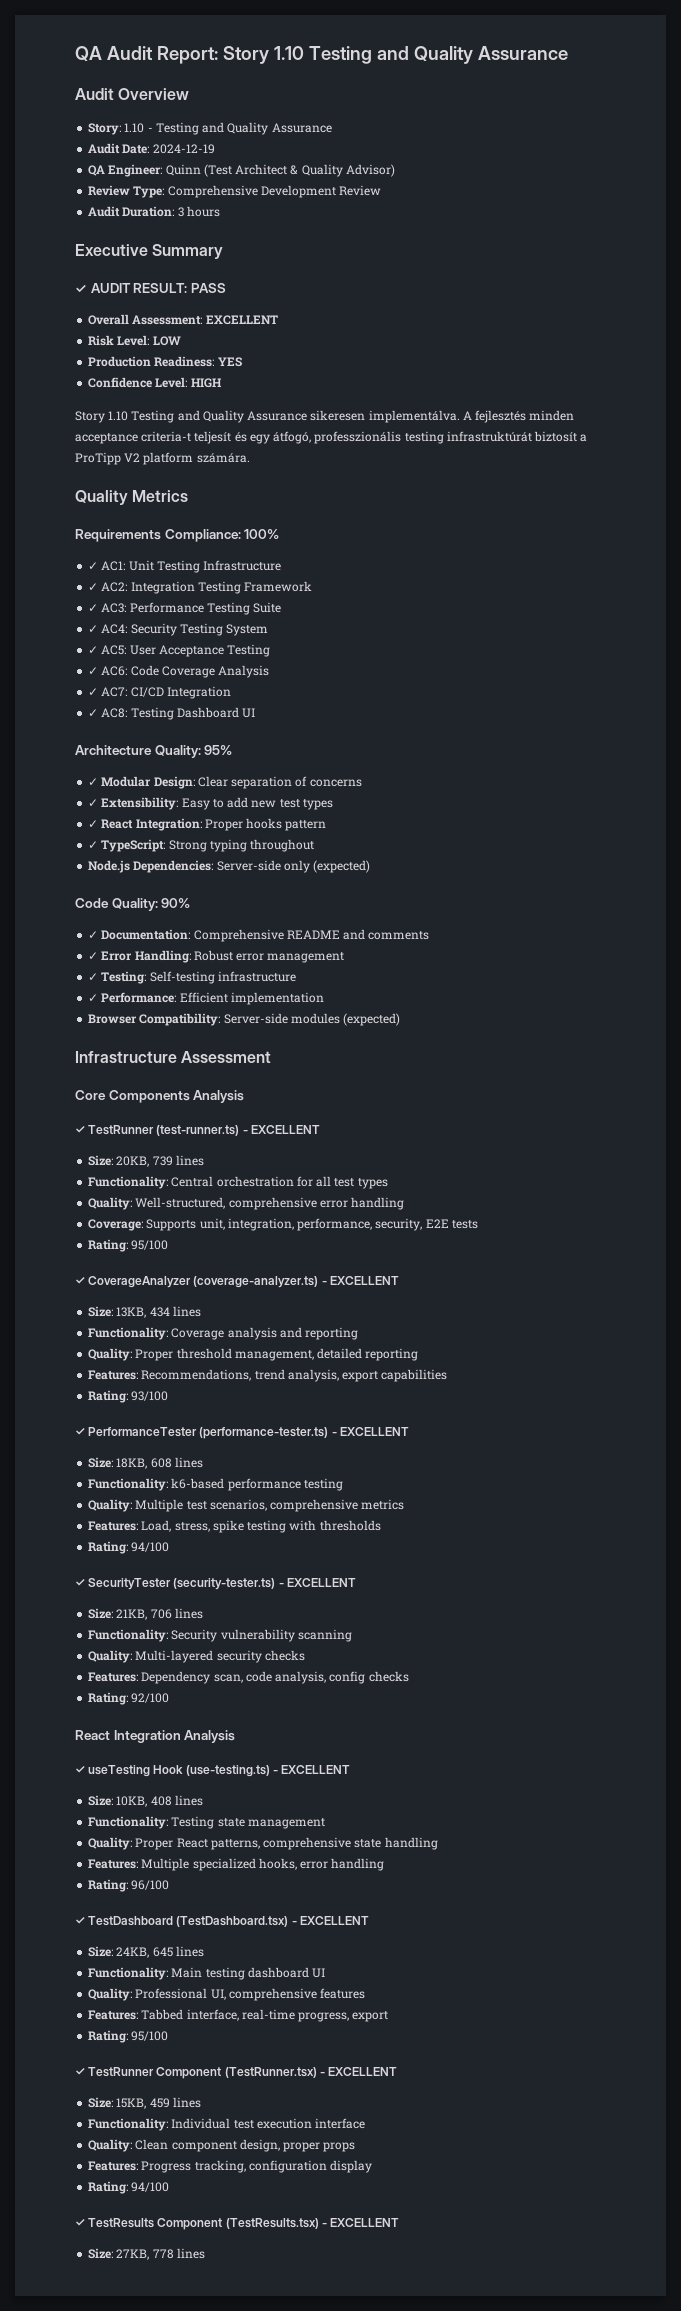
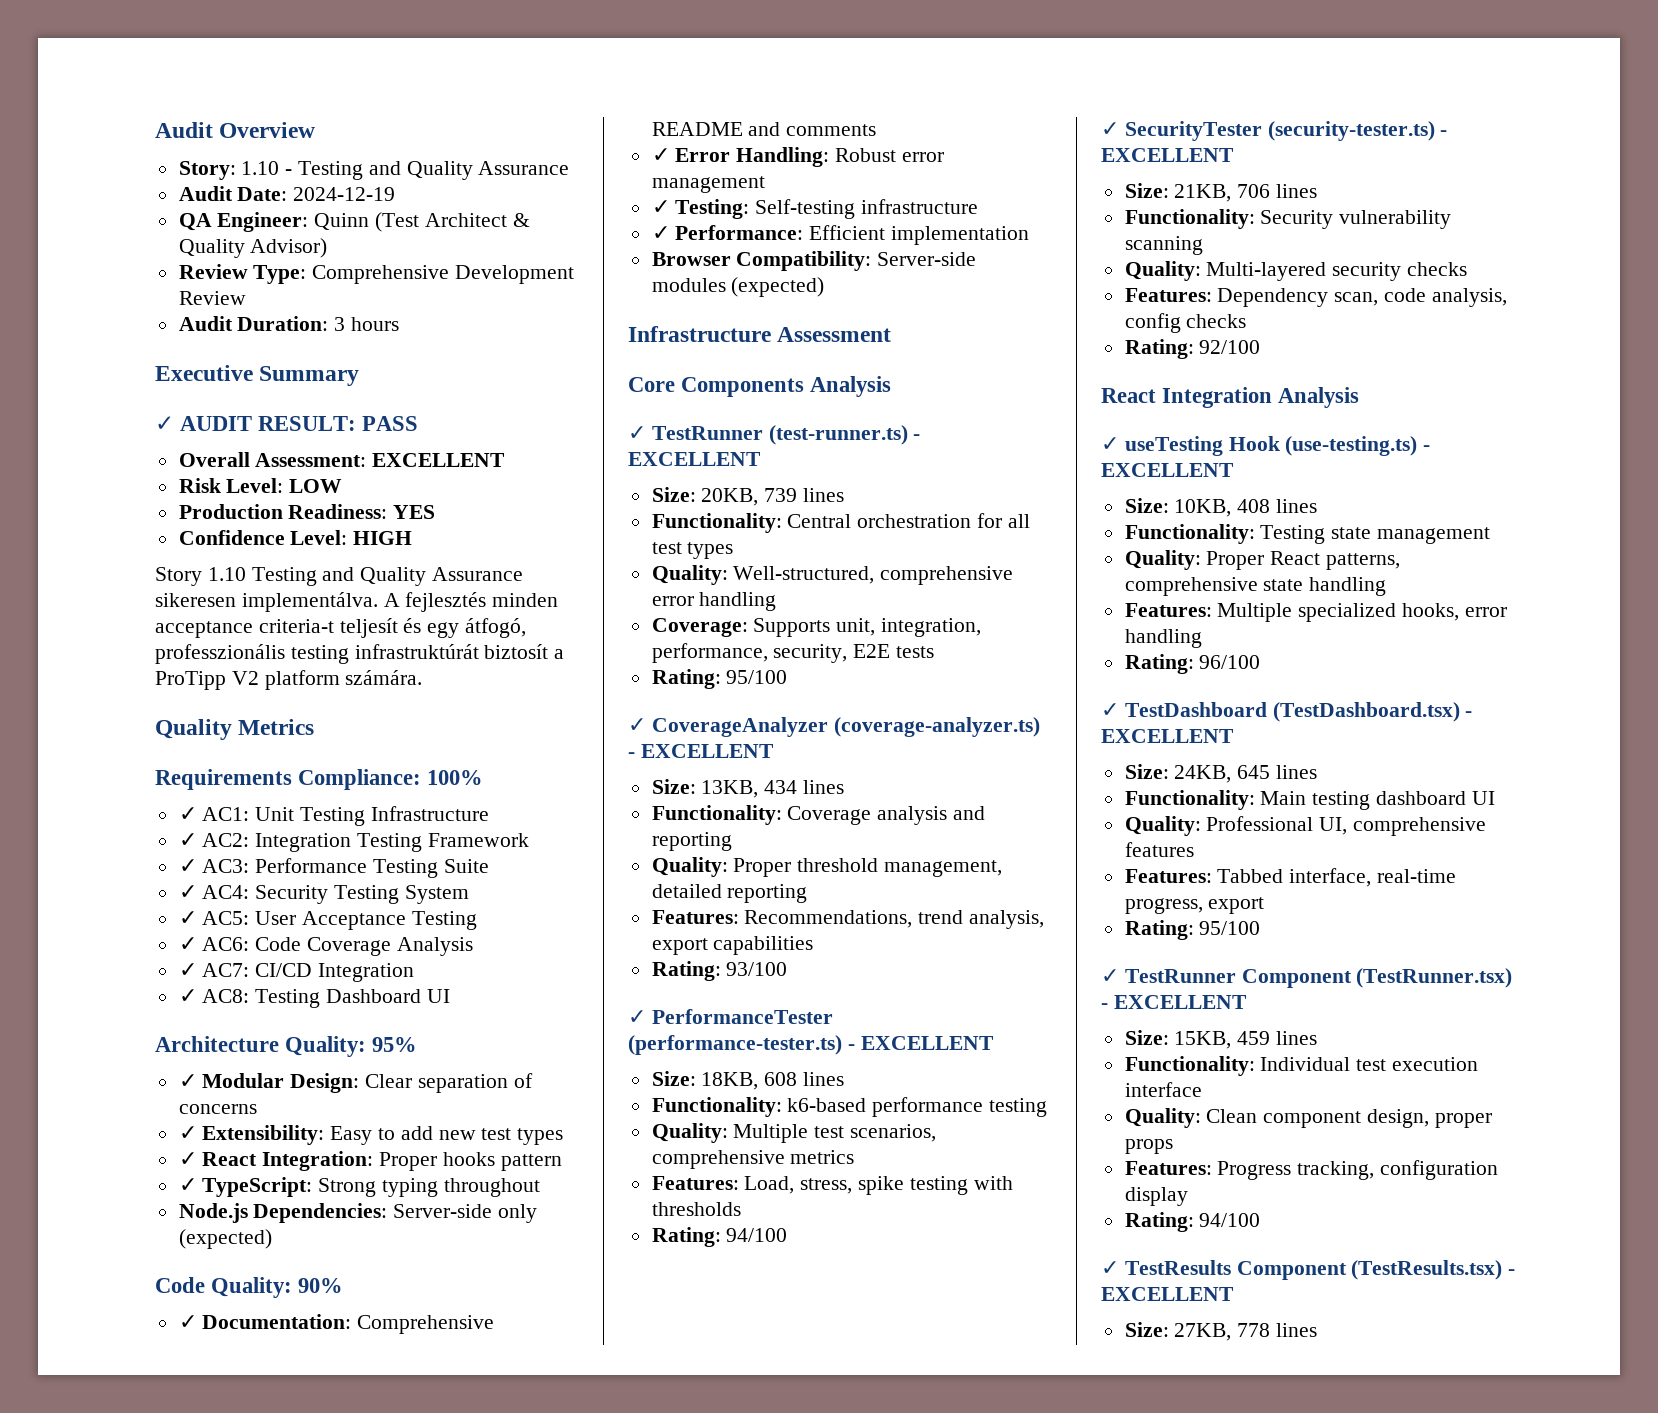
[75,46,568,64] QA Audit Report: Story 1.10 Testing and Quality Assurance // -> (155, 130) none

